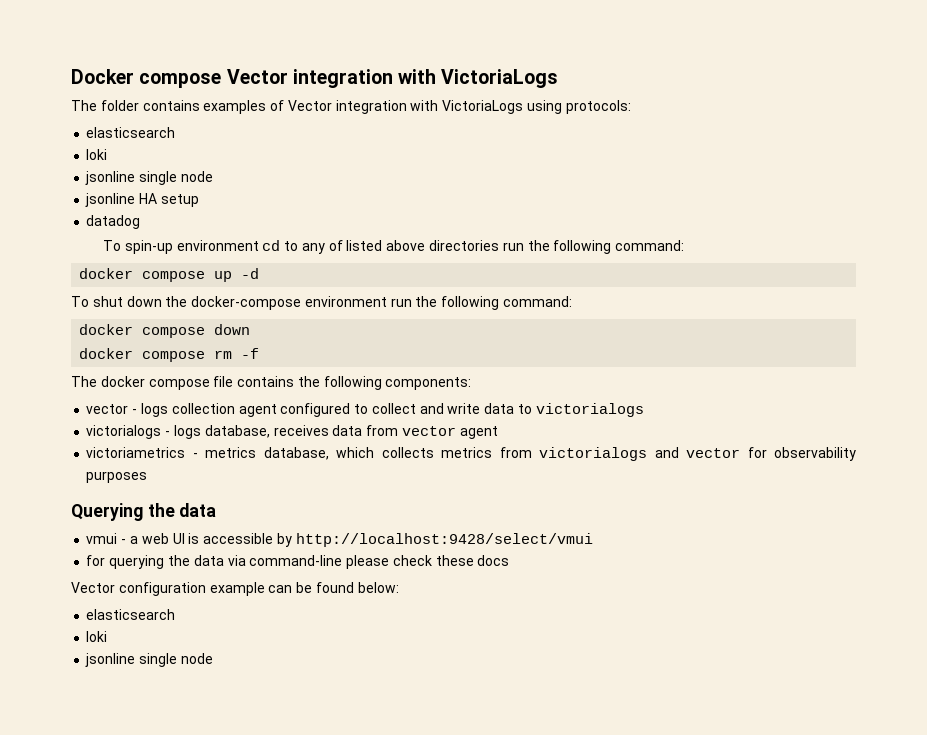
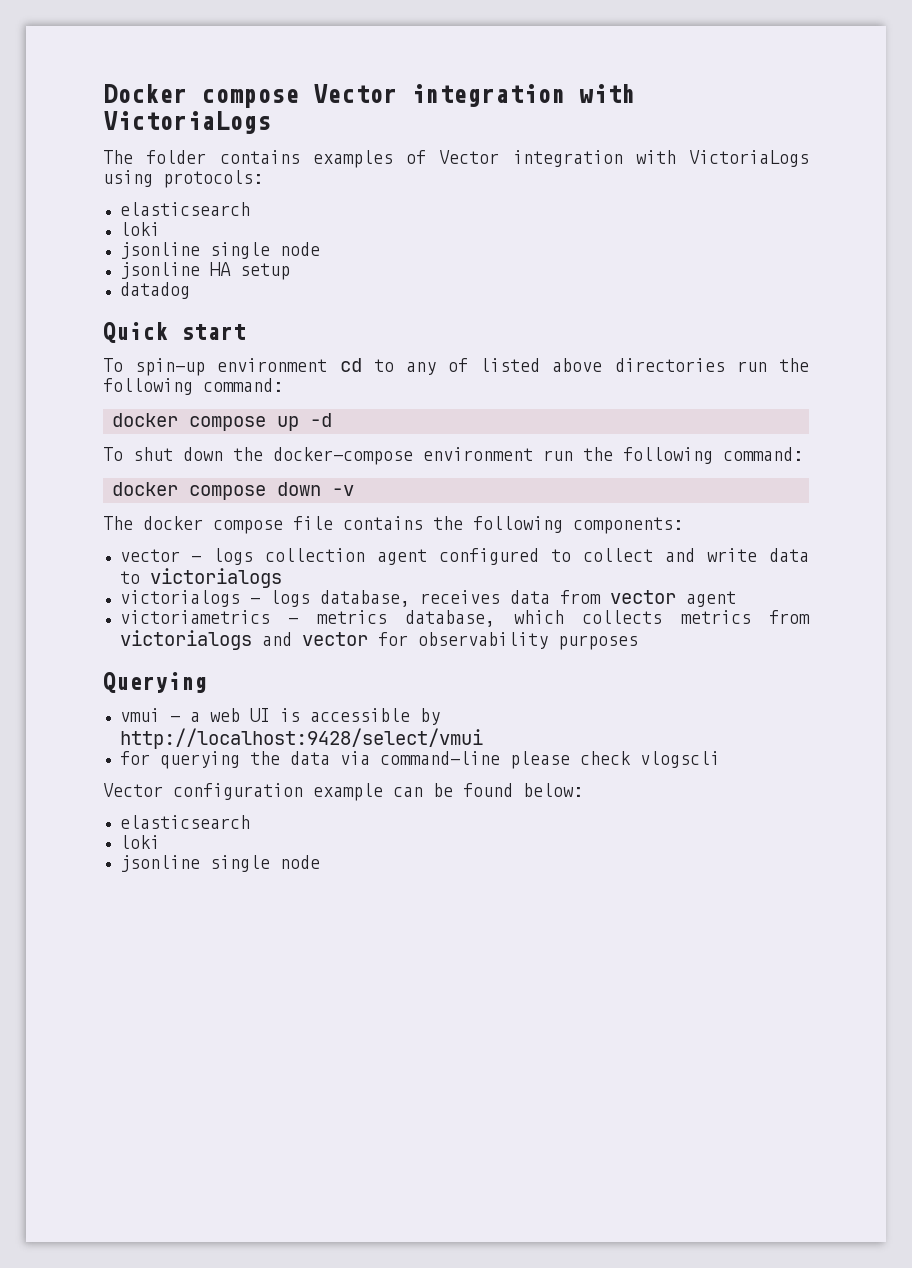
(141, 222) none -> [103,322,246,343] // Quick start
[79,348,260,362] // docker compose rm -f -> [332,485,354,496] -v
[147,503,217,517] the data -> (207, 682) none
[435,555,510,566] these docs -> [639,751,720,768] vlogscli

